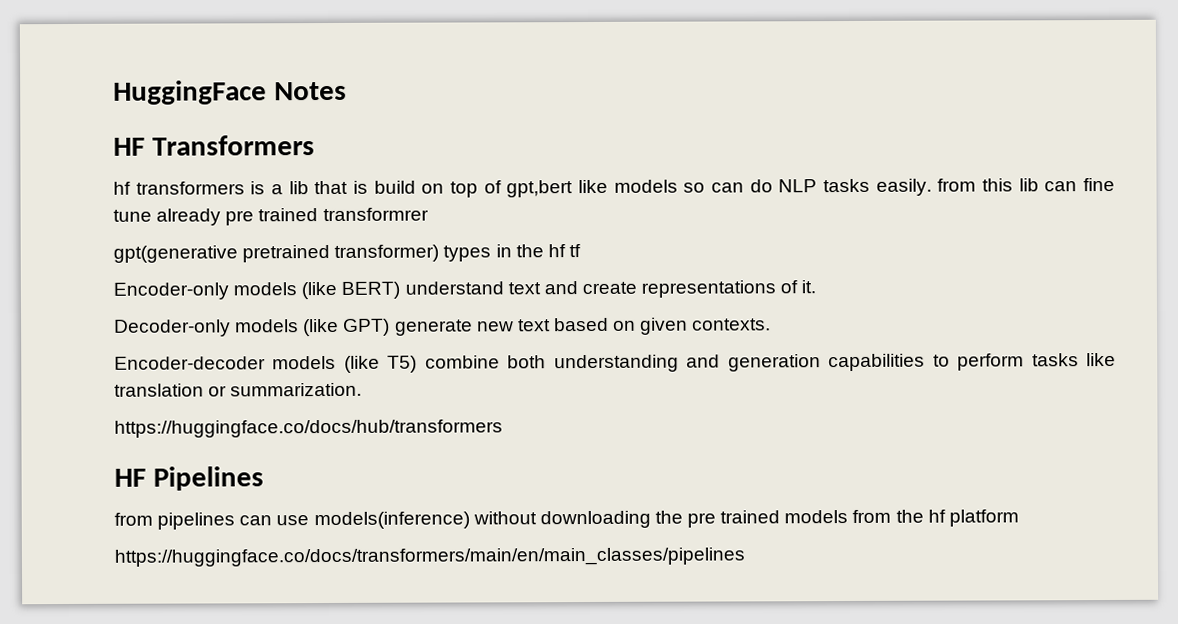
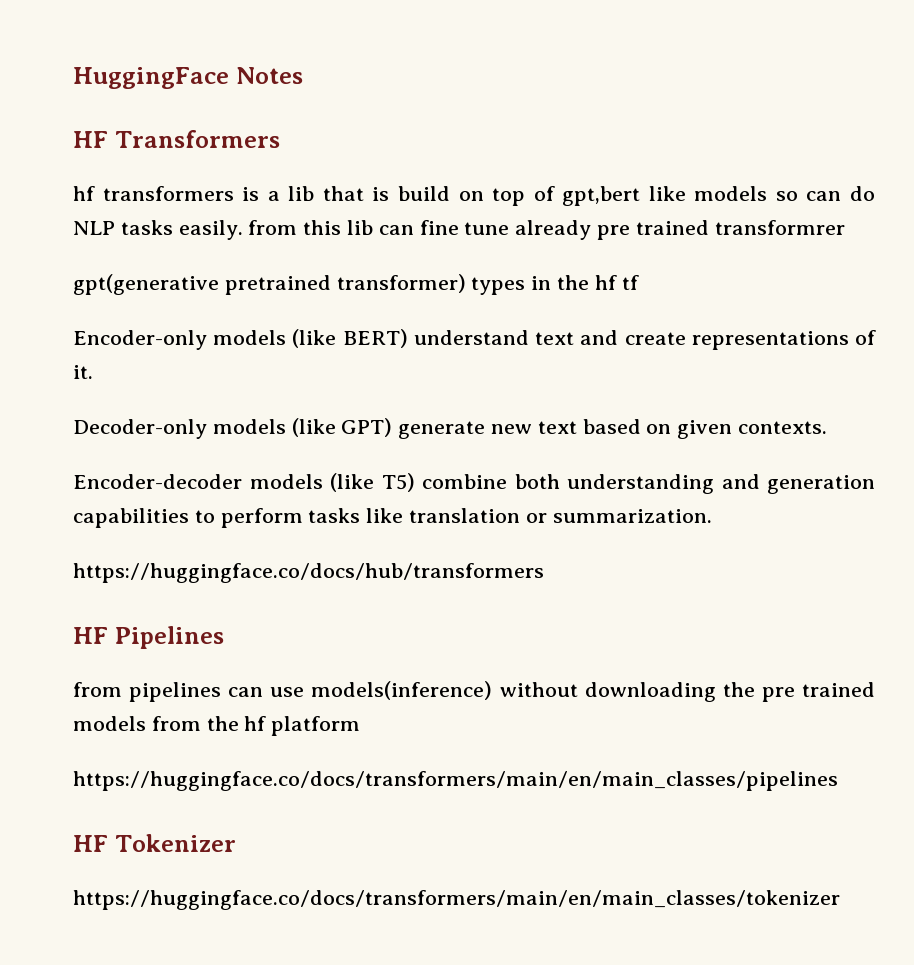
(745, 557) none -> [73,834,236,852] [73,890,840,910] // HF Tokenizer // https://huggingface.co/docs/transformers/main/en/main_classes/tokenizer

